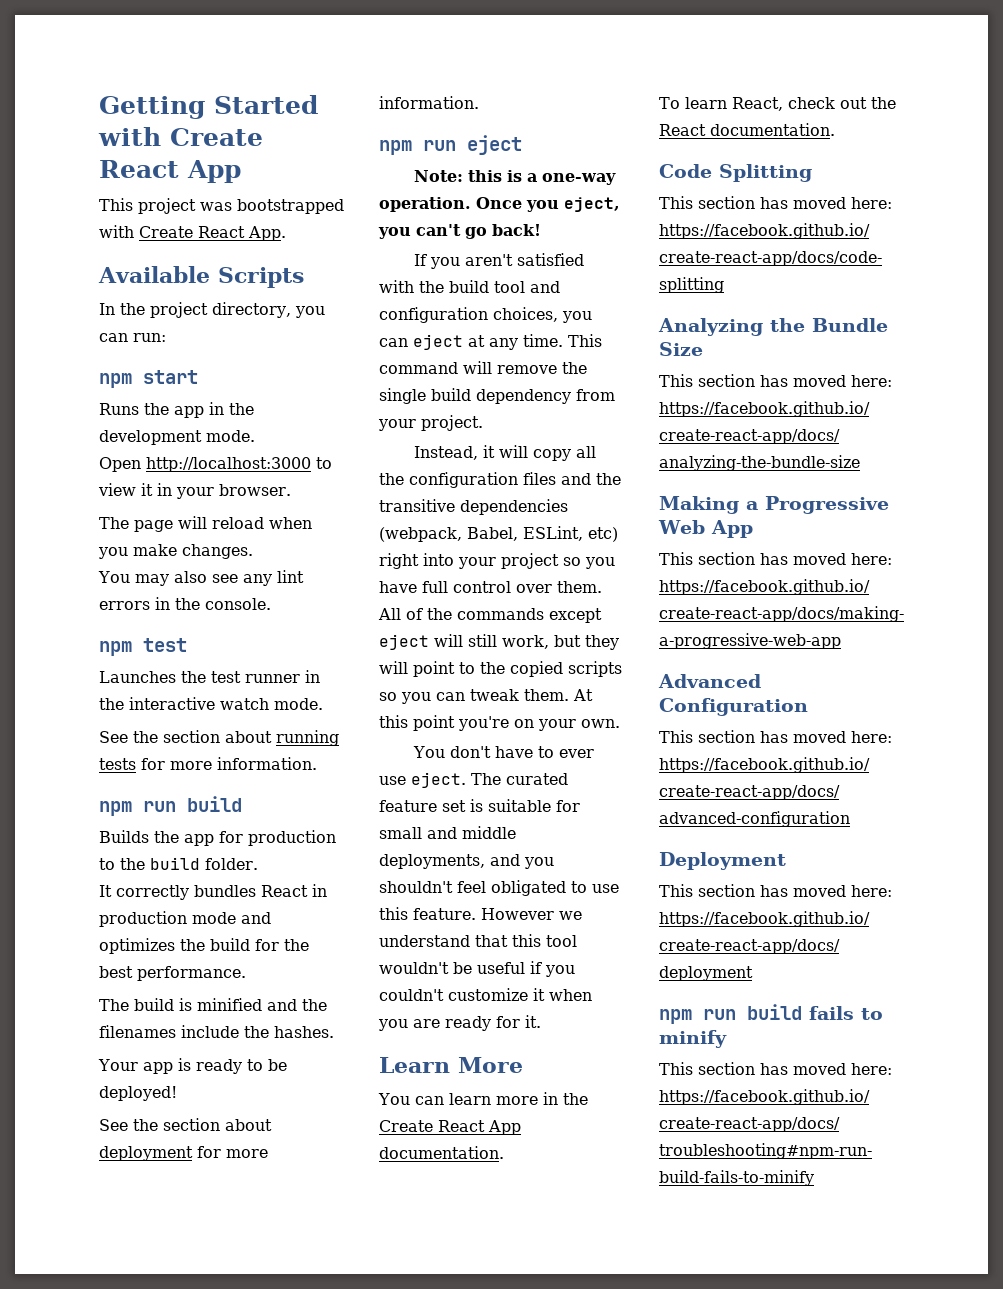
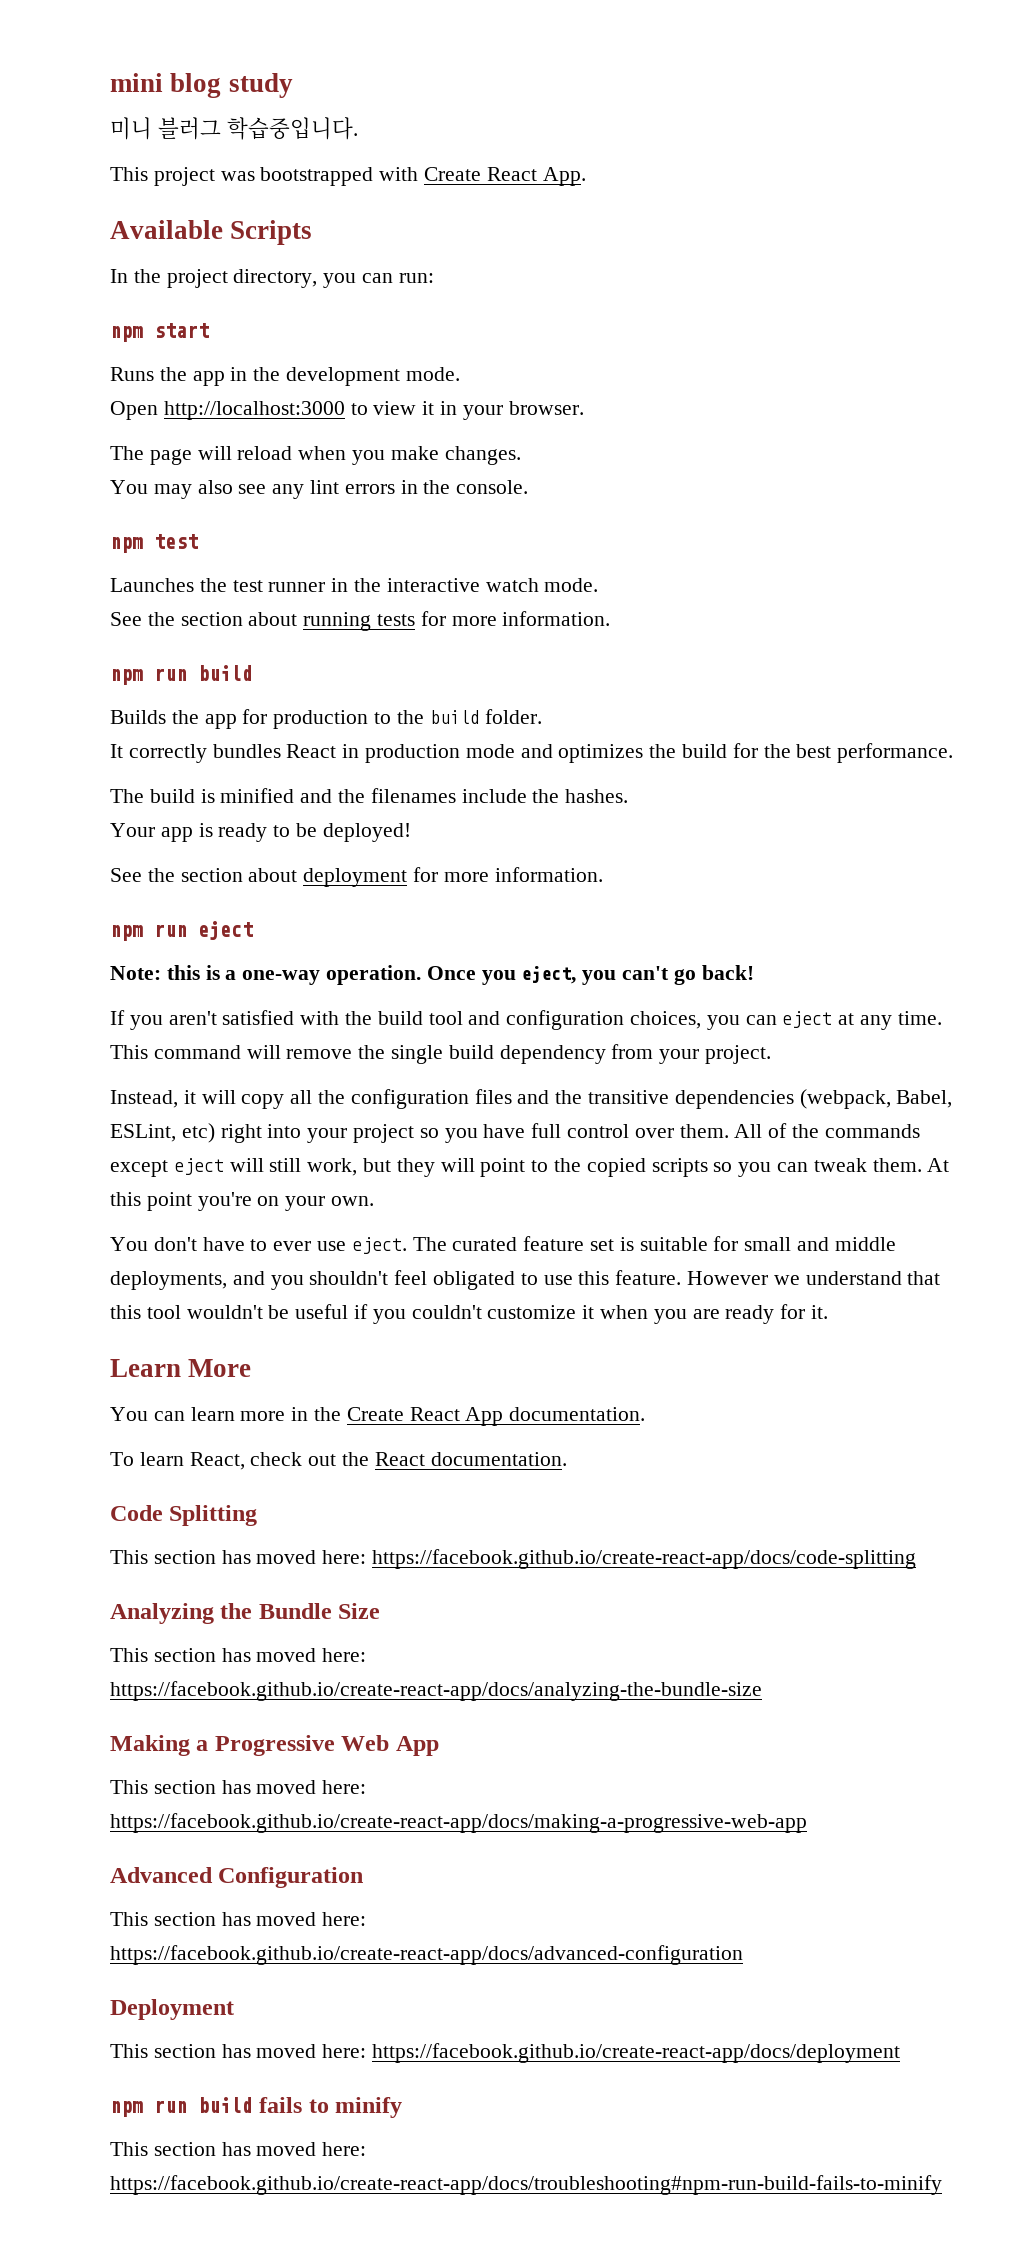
[99,95,318,119] [98,127,263,146] [99,160,241,183] Getting Started with Create React App -> [110,73,293,98] [110,117,358,140] mini blog study // 미니 블러그 학습중입니다.

